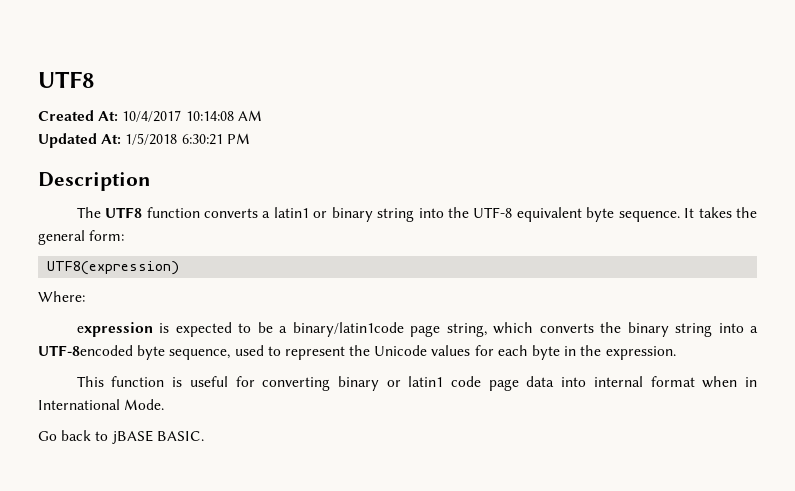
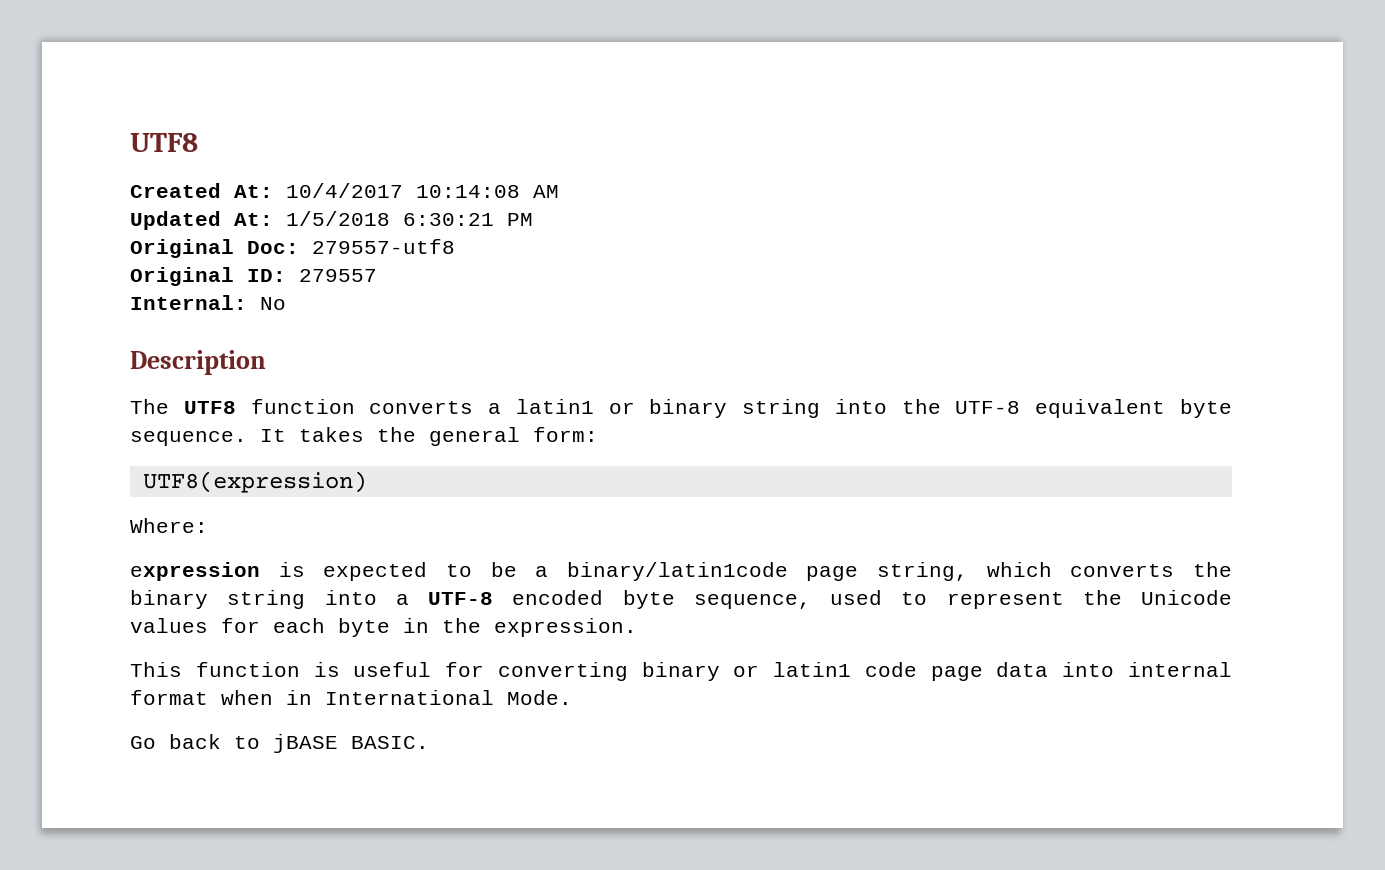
(250, 138) none -> [130,239,455,258] [130,267,377,286] [130,295,286,310] // Original Doc: 279557-utf8 // Original ID: 279557 // Internal: No
[38,345,133,356] UTF-8encoded -> [428,590,604,605] UTF-8 encoded

